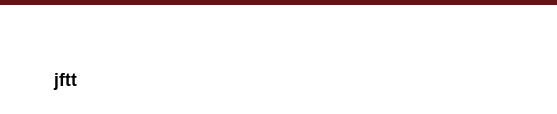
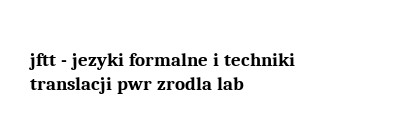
(77, 81) none -> [60,53,295,70] [30,77,244,94] - jezyki formalne i techniki translacji pwr zrodla lab

